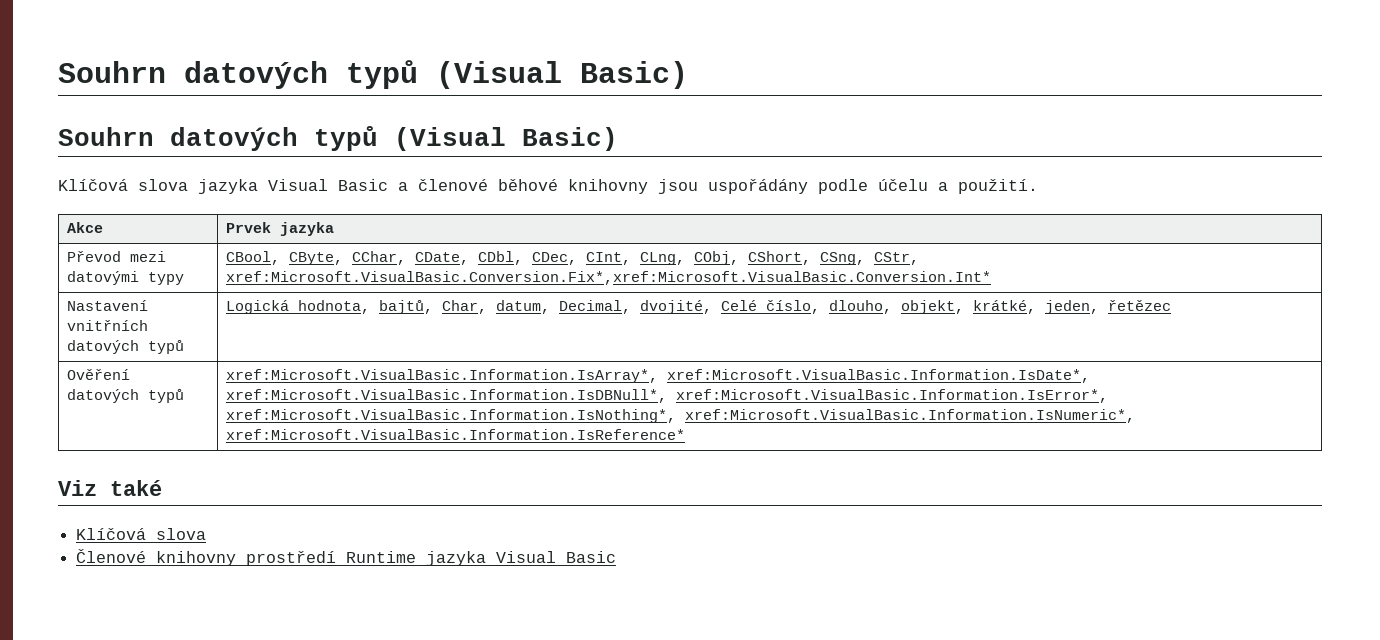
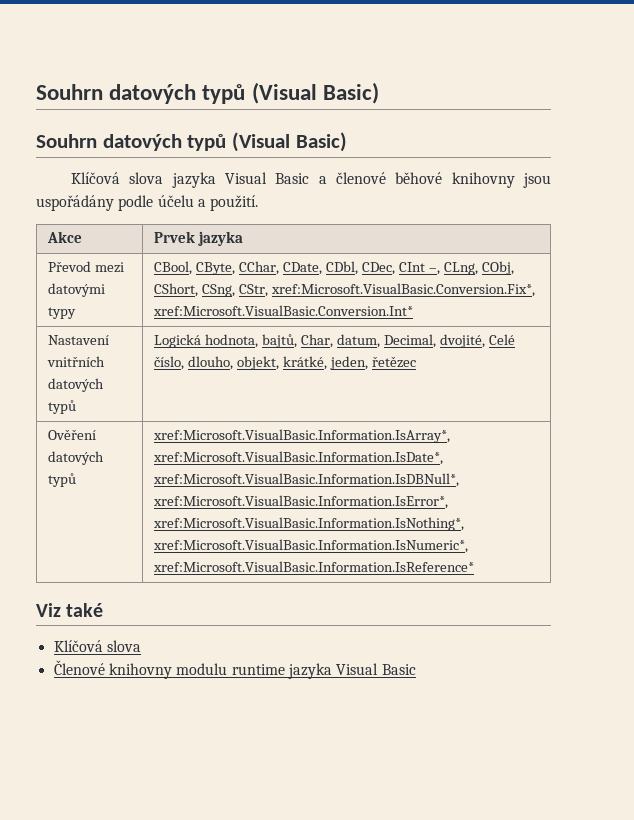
[586,252,632,265] CInt, -> [398,262,440,275] CInt –,
[226,271,992,285] xref:Microsoft.VisualBasic.Conversion.Fix*,xref:Microsoft.VisualBasic.Conversion.Int* -> [271,283,536,297] [153,305,414,316] xref:Microsoft.VisualBasic.Conversion.Fix*, xref:Microsoft.VisualBasic.Conversion.Int*
[246,551,417,566] prostředí Runtime -> [176,663,285,675] modulu runtime

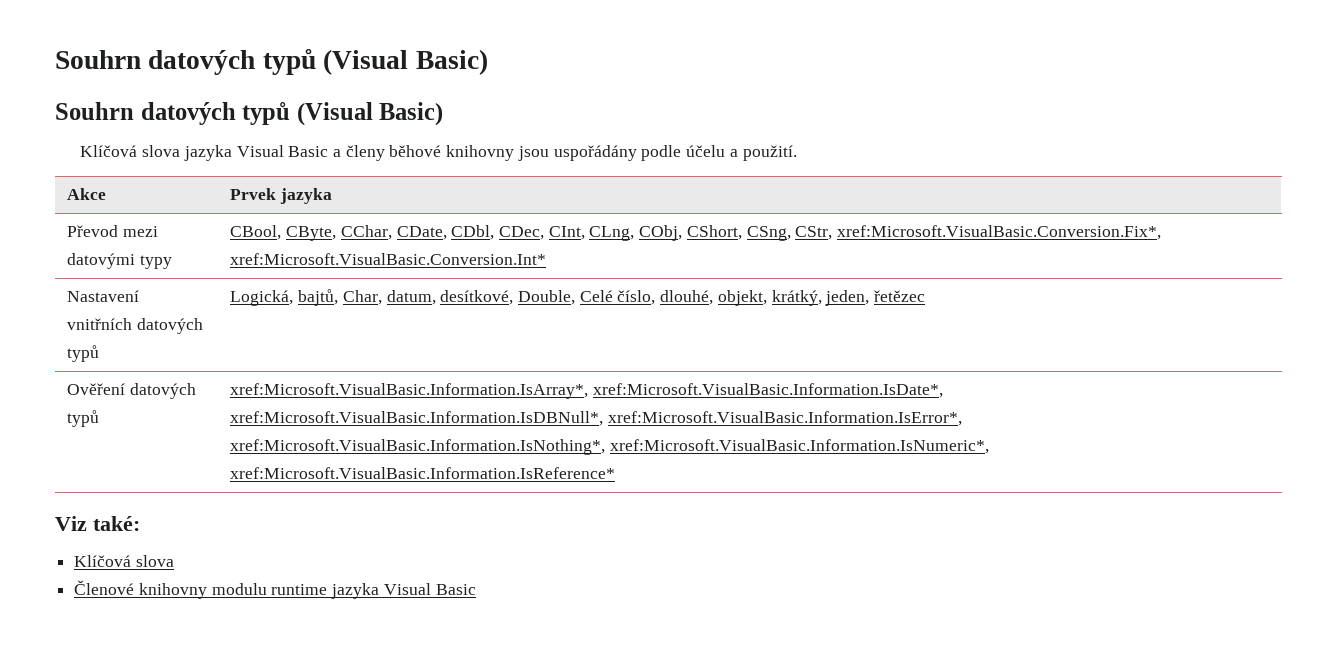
[336,172,387,184] členové -> [345,145,385,161] členy
[398,262,440,275] CInt –, -> [548,226,585,240] CInt,
[154,334,259,348] Logická hodnota, -> [230,290,294,306] Logická,
[383,334,515,348] [154,356,328,370] Decimal, dvojité, Celé číslo, dlouho, objekt, krátké, -> [440,290,822,306] desítkové, Double, Celé číslo, dlouhé, objekt, krátký,
[66,603,104,617] také -> [93,516,140,531] také:

